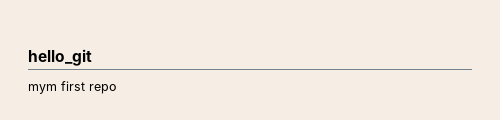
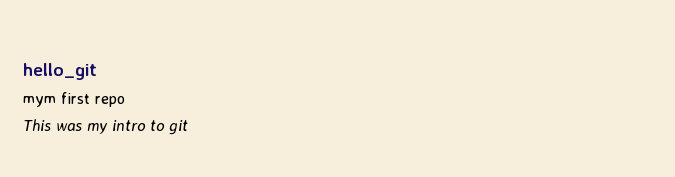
(117, 89) none -> [23,119,188,135] // This was my intro to git

